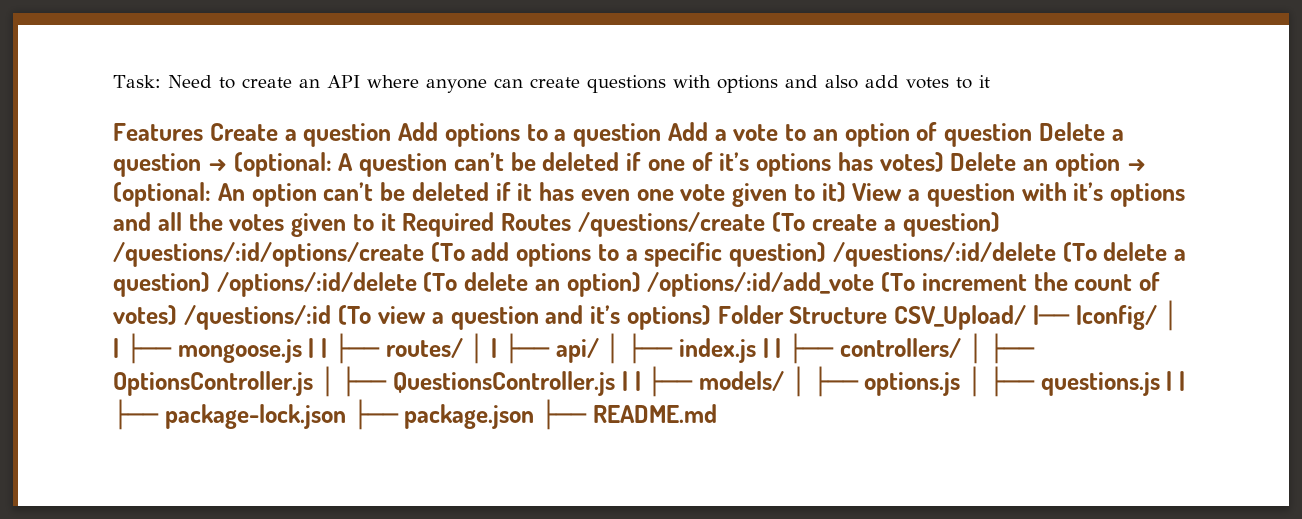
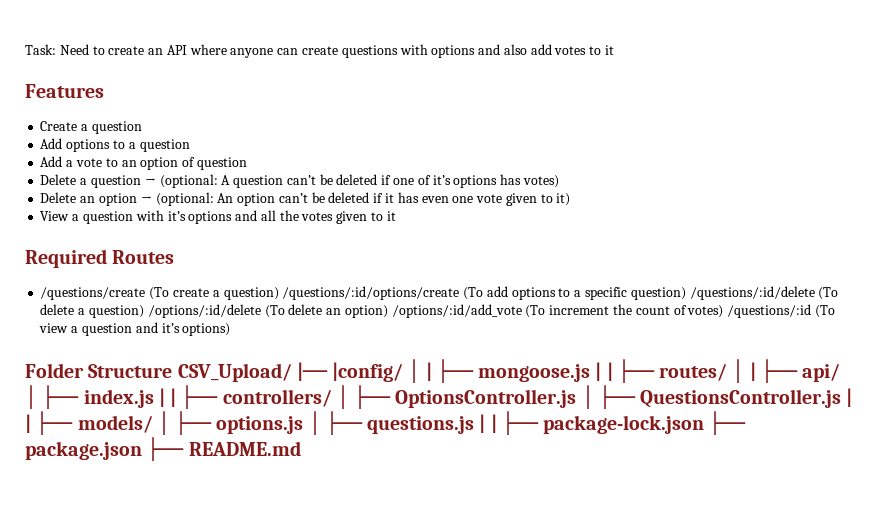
(203, 132) none -> (104, 91) //
(392, 135) none -> (142, 127) //
(661, 135) none -> (190, 145) //
(1032, 135) none -> (247, 163) //
(944, 162) none -> (559, 181) //
(846, 192) none -> (571, 199) //
(396, 222) none -> (396, 216) //
(571, 222) none -> (175, 257) //
(711, 317) none -> (231, 329) //

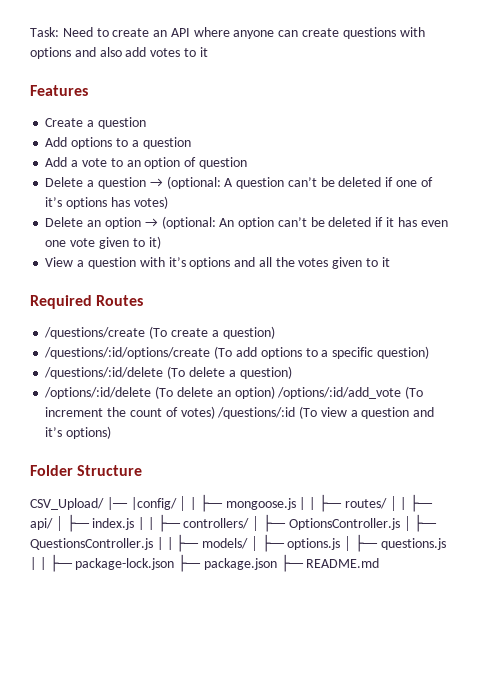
(279, 293) none -> (275, 332) //
(686, 293) none -> (429, 352) //
(144, 311) none -> (292, 372) //
(173, 371) none -> (143, 470) //

